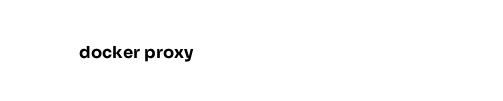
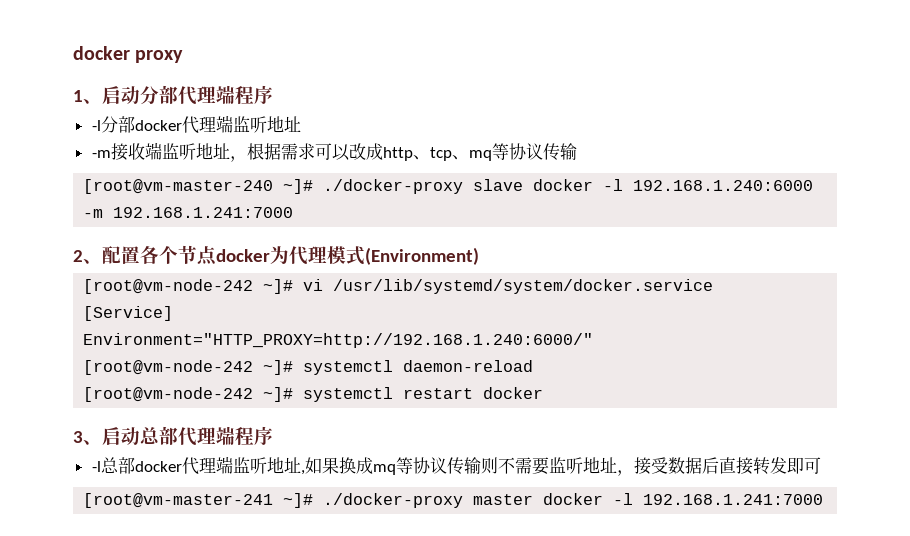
(195, 55) none -> [73,85,273,105] [91,115,301,134] [91,142,577,162] [83,179,814,194] [83,207,294,218] [73,245,479,266] [83,279,714,294] [83,306,174,321] [83,333,594,348] [83,360,534,375] [83,387,544,402] [73,426,273,446] [91,456,821,476] [83,493,824,508] // 1、启动分部代理端程序 // -l分部docker代理端监听地址 // -m接收端监听地址，根据需求可以改成http、tcp、mq等协议传输 // [root@vm-master-240 ~]# ./docker-proxy slave docker -l 192.168.1.240:6000 -m 192.168.1.241:7000 // 2、配置各个节点docker为代理模式(Environment) // [root@vm-node-242 ~]# vi /usr/lib/systemd/system/docker.service // [Service] // Environment="HTTP_PROXY=http://192.168.1.240:6000/" // [root@vm-node-242 ~]# systemctl daemon-reload // [root@vm-node-242 ~]# systemctl restart docker // 3、启动总部代理端程序 // -l总部docker代理端监听地址,如果换成mq等协议传输则不需要监听地址，接受数据后直接转发即可 // [root@vm-master-241 ~]# ./docker-proxy master docker -l 192.168.1.241:7000

